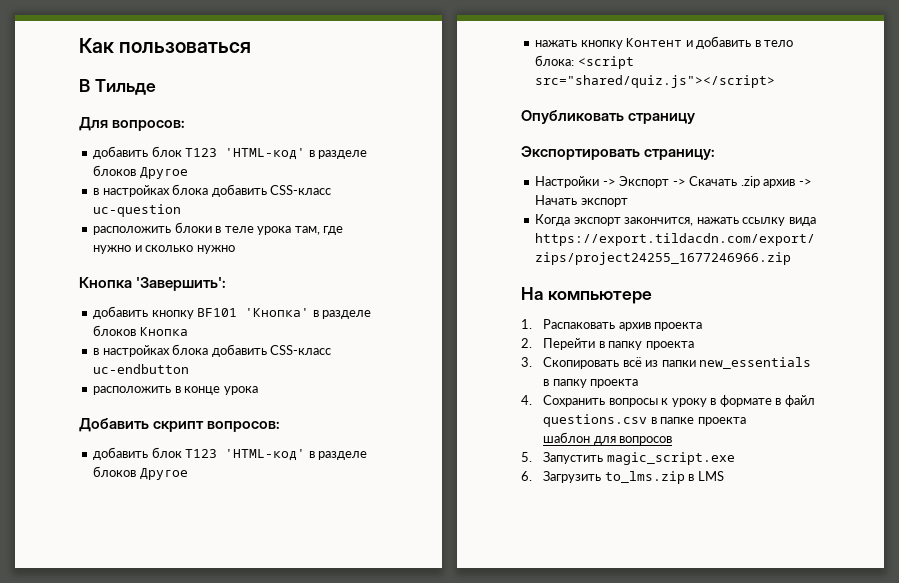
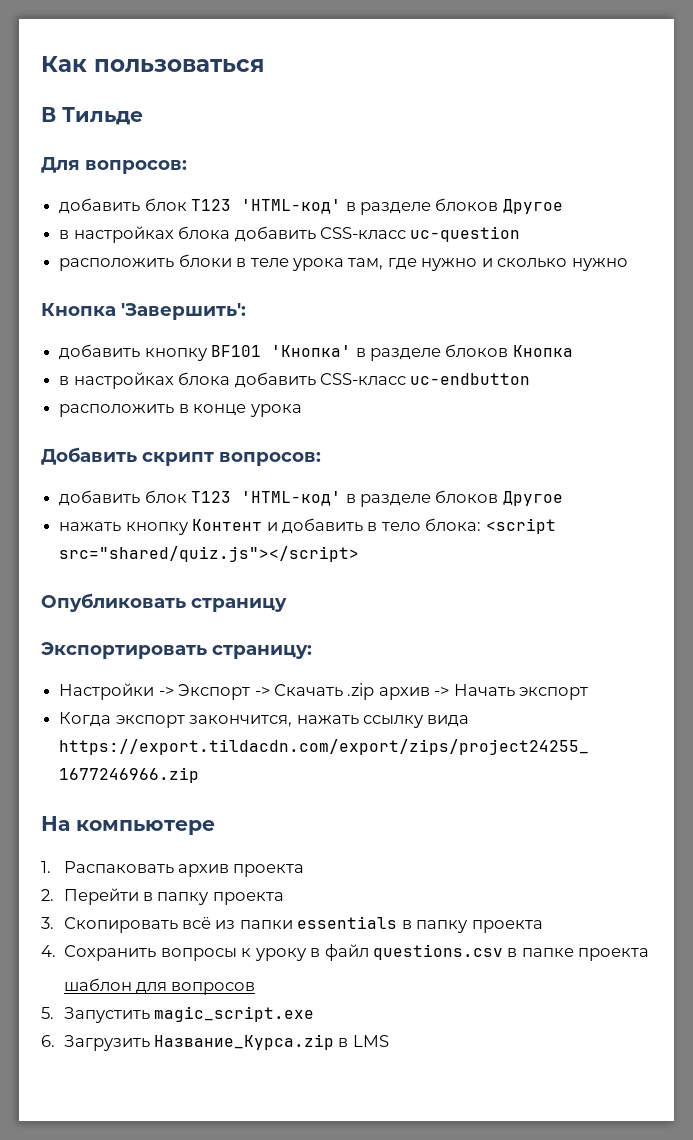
[699,357,812,369] new_essentials -> [297,916,398,929] essentials
[719,395,782,407] формате в -> (321, 952) none
[604,471,685,484] to_lms.zip -> [153,1034,334,1050] Название_Курса.zip

